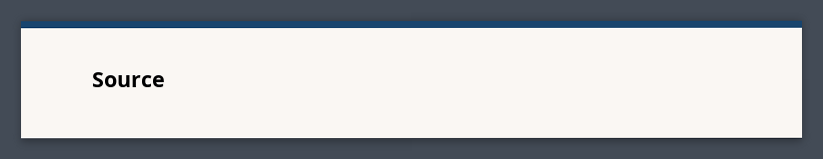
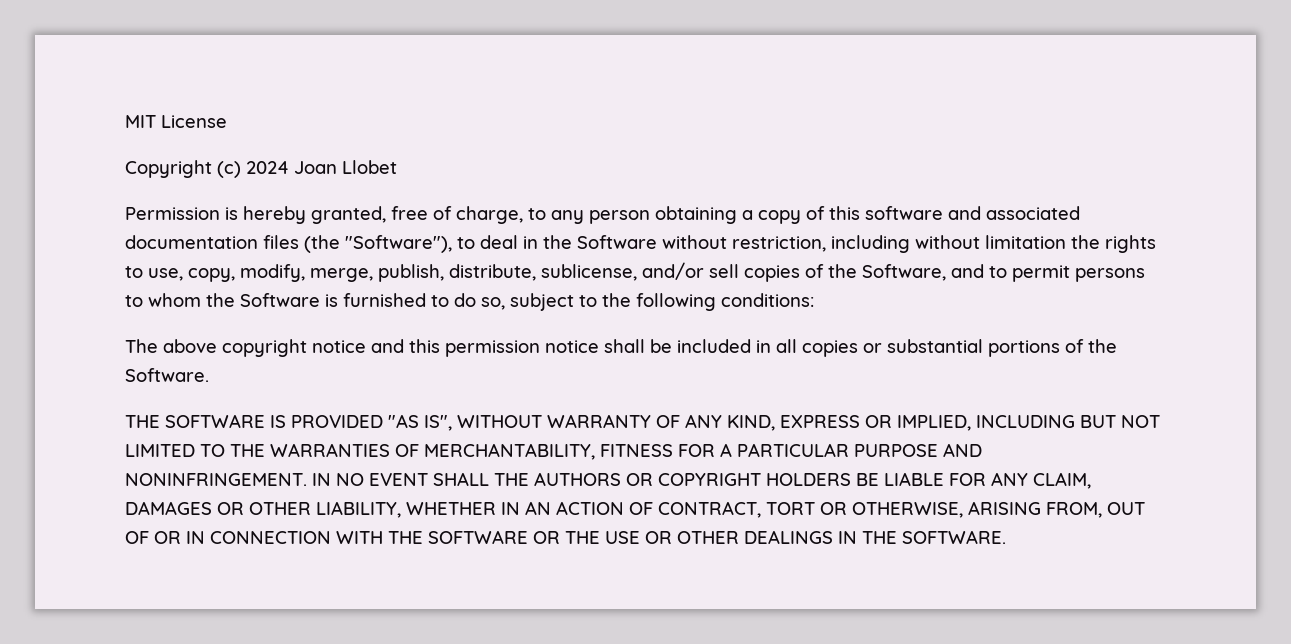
[91,72,166,88] Source -> [125,115,227,128] [125,160,397,178] [125,206,1080,224] [125,235,1156,253] [125,262,1145,282] [125,293,814,311] [125,339,1117,357] [125,368,209,382] [125,414,1160,431] [125,443,982,460] [125,472,1091,489] [125,501,1145,518] [125,530,1006,544] MIT License // Copyright (c) 2024 Joan Llobet // Permission is hereby granted, free of charge, to any person obtaining a copy of this software and associated documentation files (the "Software"), to deal in the Software without restriction, including without limitation the rights to use, copy, modify, merge, publish, distribute, sublicense, and/or sell copies of the Software, and to permit persons to whom the Software is furnished to do so, subject to the following conditions: // The above copyright notice and this permission notice shall be included in all copies or substantial portions of the Software. // THE SOFTWARE IS PROVIDED "AS IS", WITHOUT WARRANTY OF ANY KIND, EXPRESS OR IMPLIED, INCLUDING BUT NOT LIMITED TO THE WARRANTIES OF MERCHANTABILITY, FITNESS FOR A PARTICULAR PURPOSE AND NONINFRINGEMENT. IN NO EVENT SHALL THE AUTHORS OR COPYRIGHT HOLDERS BE LIABLE FOR ANY CLAIM, DAMAGES OR OTHER LIABILITY, WHETHER IN AN ACTION OF CONTRACT, TORT OR OTHERWISE, ARISING FROM, OUT OF OR IN CONNECTION WITH THE SOFTWARE OR THE USE OR OTHER DEALINGS IN THE SOFTWARE.

